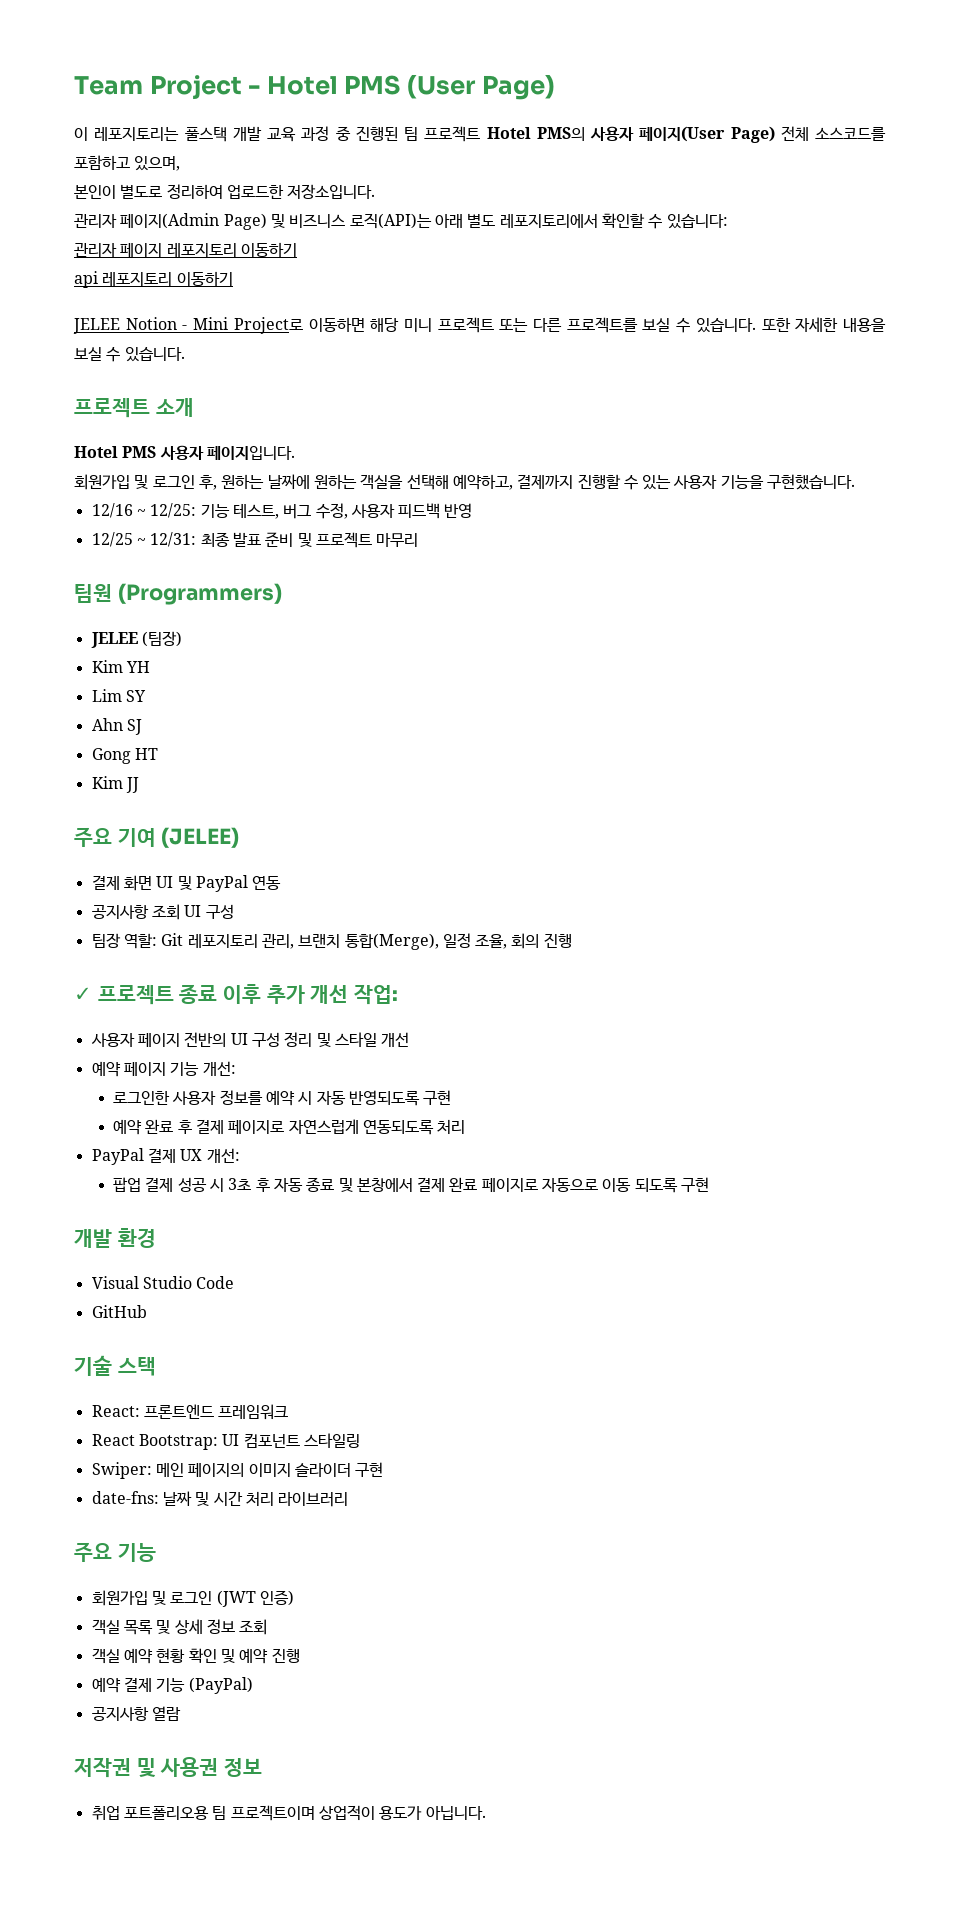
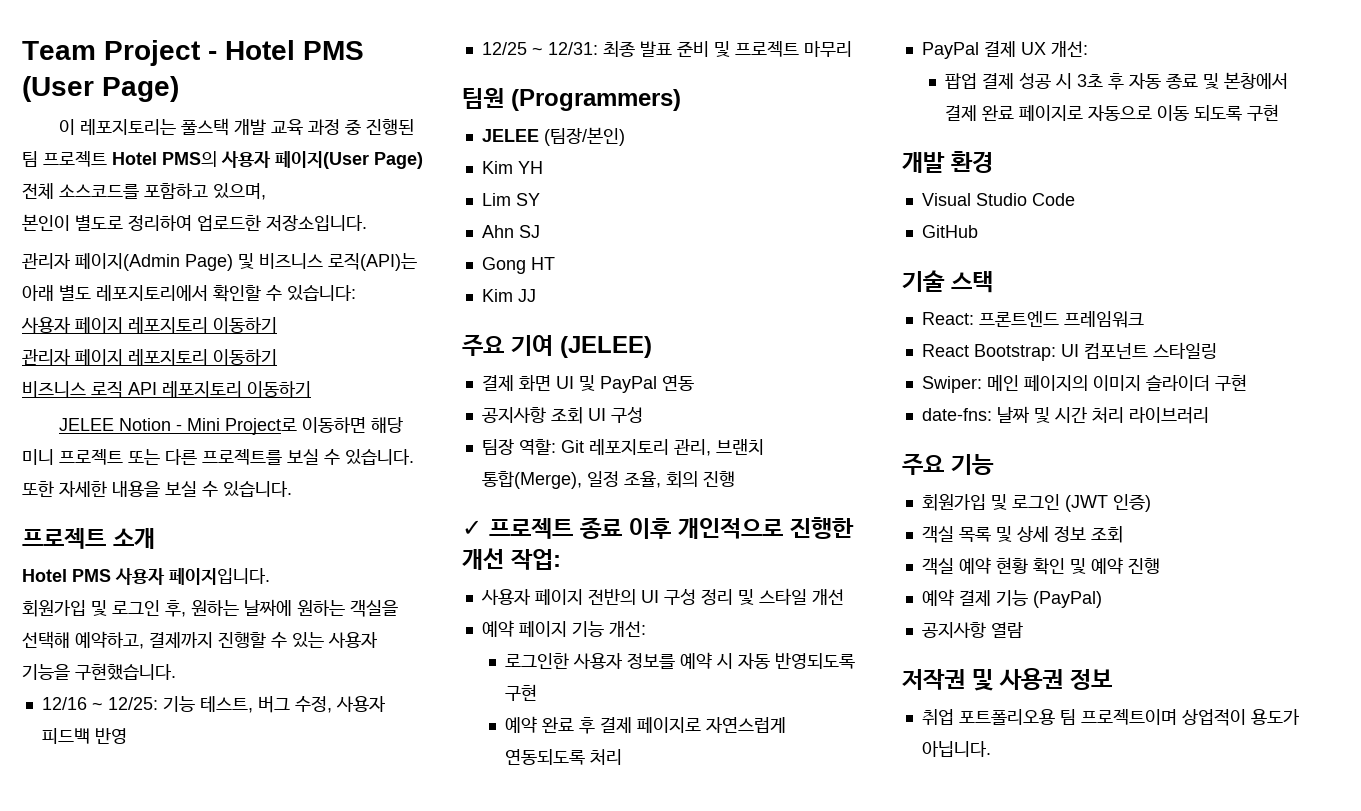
(728, 221) none -> [21,317,277,333] // 사용자 페이지 레포지토리 이동하기
[74,271,98,288] api -> [22,381,157,398] 비즈니스 로직 API
[141,631,182,647] (팀장) -> [543,127,625,146] (팀장/본인)
[266,985,305,1004] 추가 -> [678,517,854,539] 개인적으로 진행한

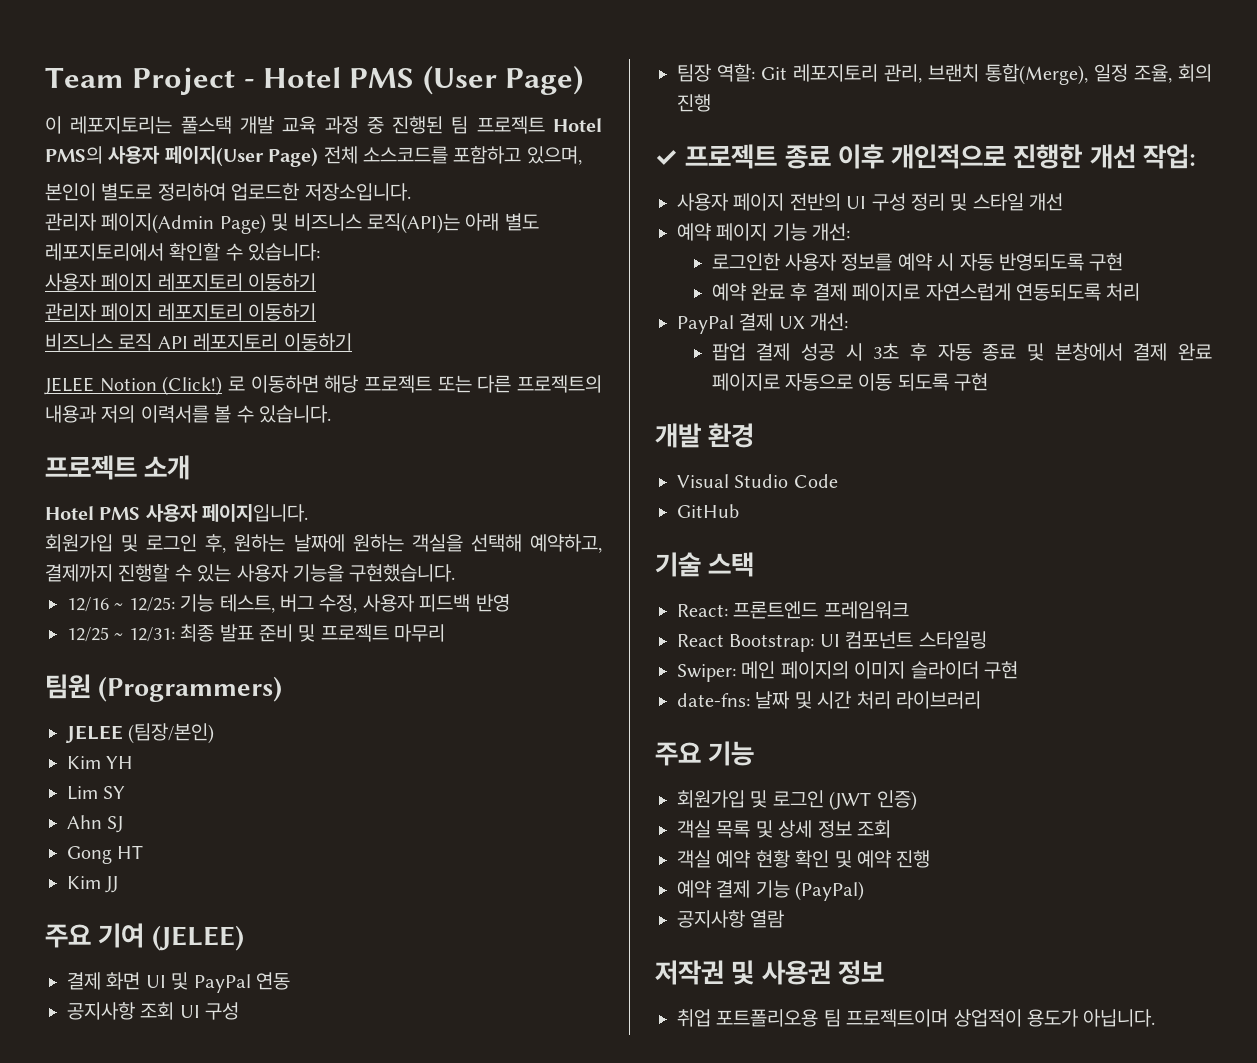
[176,418,298,435] - Mini Project로 -> [162,376,245,396] (Click!) 로
[22,449,54,465] 미니 -> (359, 384) none
[202,449,414,465] [22,481,197,497] 프로젝트를 보실 수 있습니다. 또한 자세한 내용을 보실 -> [517,375,602,393] [45,405,232,423] 프로젝트의 내용과 저의 이력서를 볼

